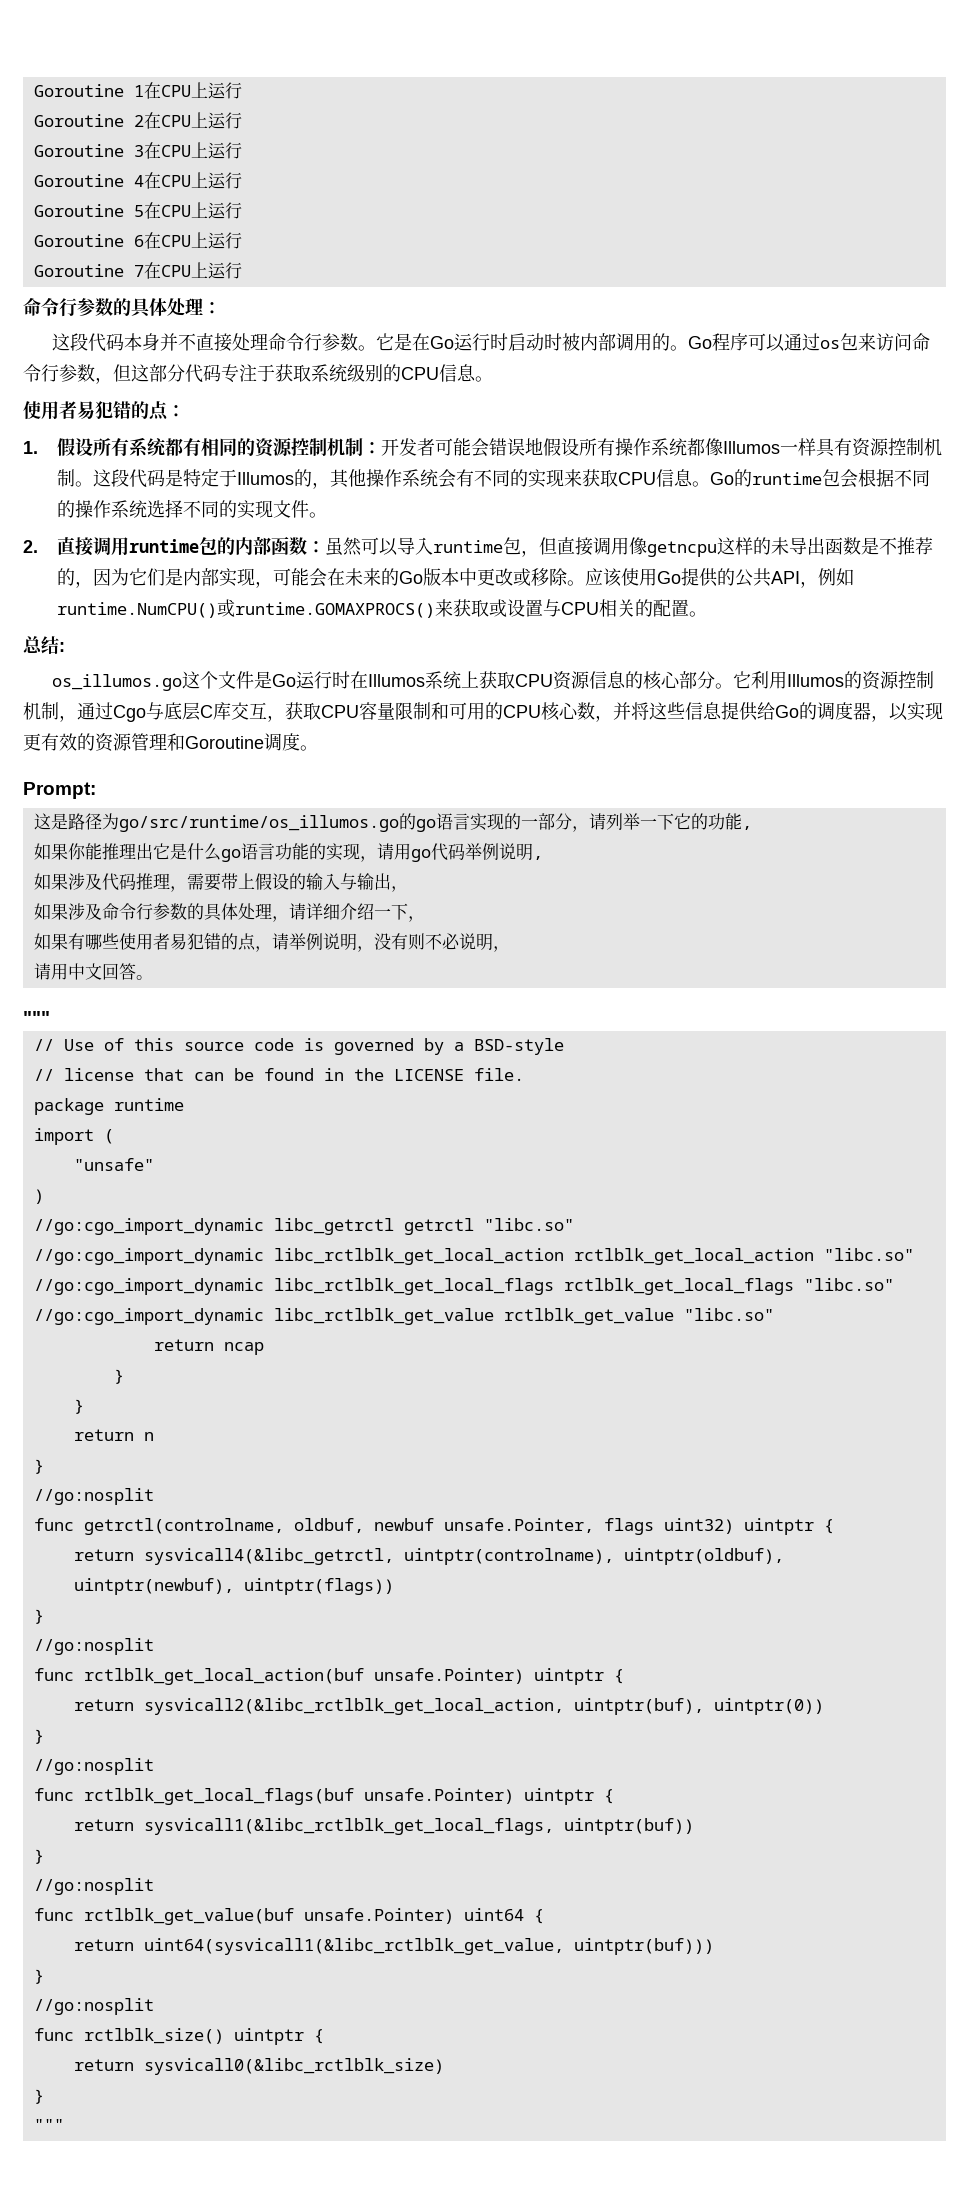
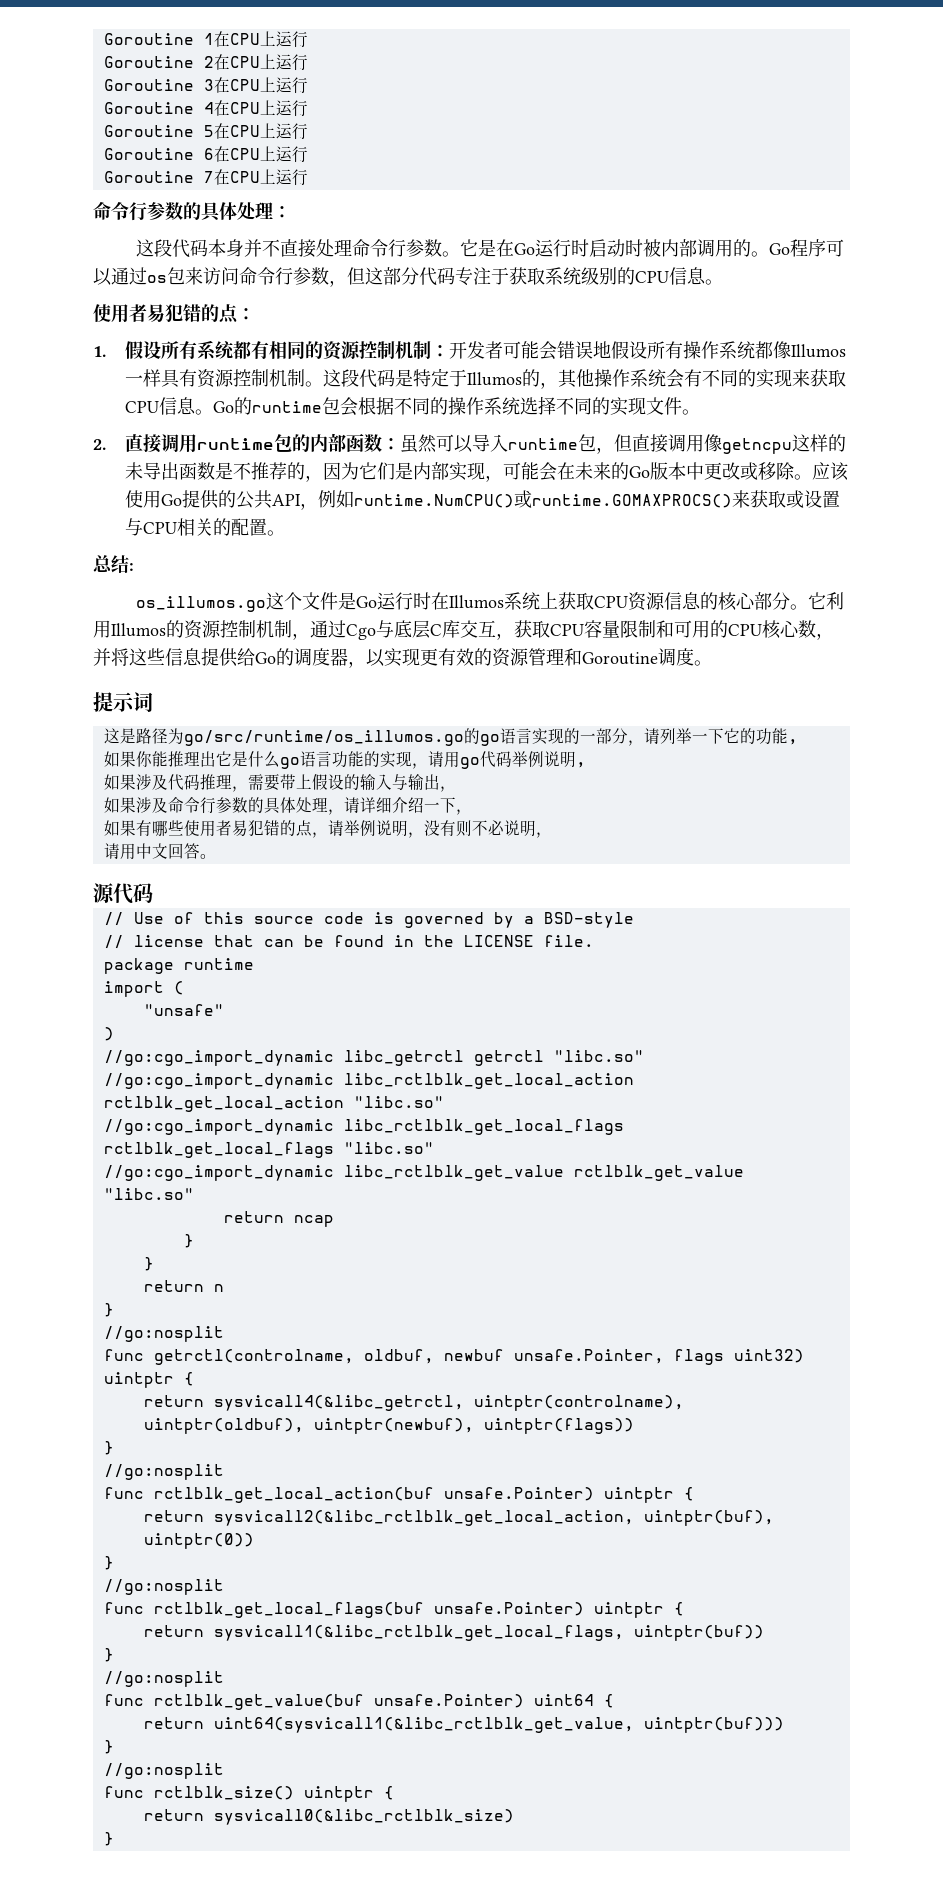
[23,782,96,799] Prompt: -> [93,692,153,712] 提示词
[23,1011,50,1024] """ -> [93,883,153,904] 源代码
[33,2119,64,2131] // """ -> (114, 1839) none

